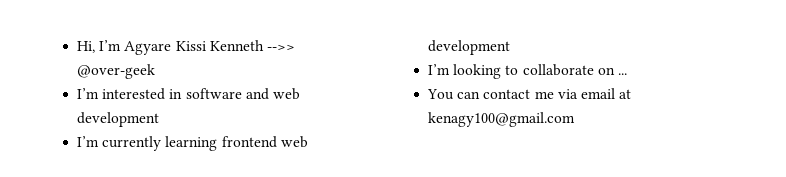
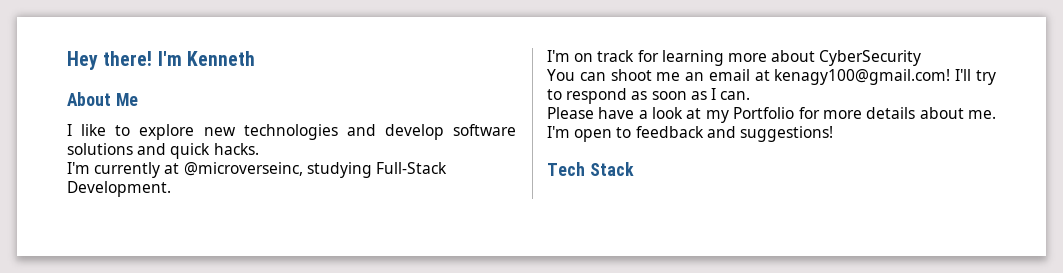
[77,40,295,55] [77,64,156,79] [77,88,300,100] [77,112,160,127] [77,136,308,151] [428,40,511,55] [428,64,627,79] [427,88,632,100] [428,112,576,127] Hi, I’m Agyare Kissi Kenneth -->> @over-geek // I’m interested in software and web development // I’m currently learning frontend web development // I’m looking to collaborate on ... // You can contact me via email at kenagy100@gmail.com -> [67,51,255,70] [67,92,138,106] [67,124,516,140] [67,143,259,159] [67,162,447,178] [67,181,171,197] [547,50,922,66] [547,69,996,85] [547,88,751,104] [547,107,996,123] [547,126,833,142] [547,162,634,176] Hey there! I'm Kenneth // About Me // I like to explore new technologies and develop software solutions and quick hacks. // I'm currently at @microverseinc, studying Full-Stack Development. // I'm on track for learning more about CyberSecurity // You can shoot me an email at kenagy100@gmail.com! I'll try to respond as soon as I can. // Please have a look at my Portfolio for more details about me. I'm open to feedback and suggestions! // Tech Stack

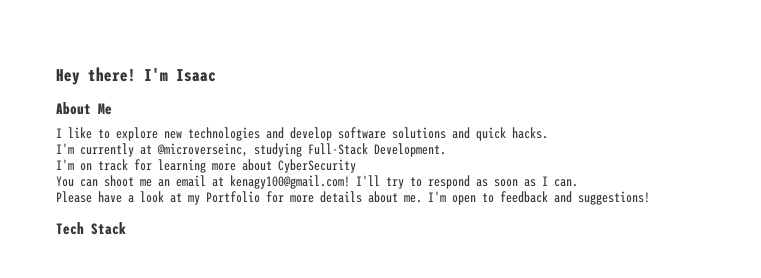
[186,51,255,66] Kenneth -> [176,69,216,82] Isaac

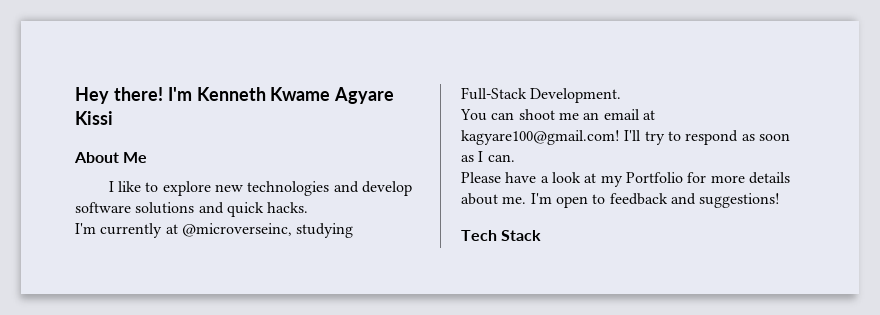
[176,69,216,82] Isaac -> [196,87,395,104] [75,111,113,125] Kenneth Kwame Agyare Kissi
[56,159,356,173] // I'm on track for learning more about CyberSecurity -> (622, 95) none
[230,175,350,189] kenagy100@gmail.com! -> [461,130,620,145] kagyare100@gmail.com!

